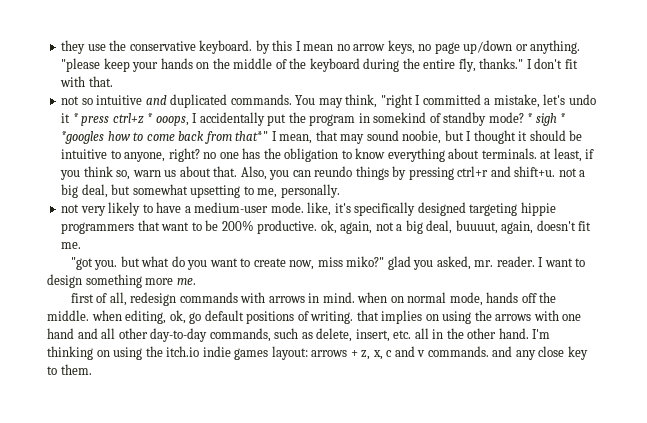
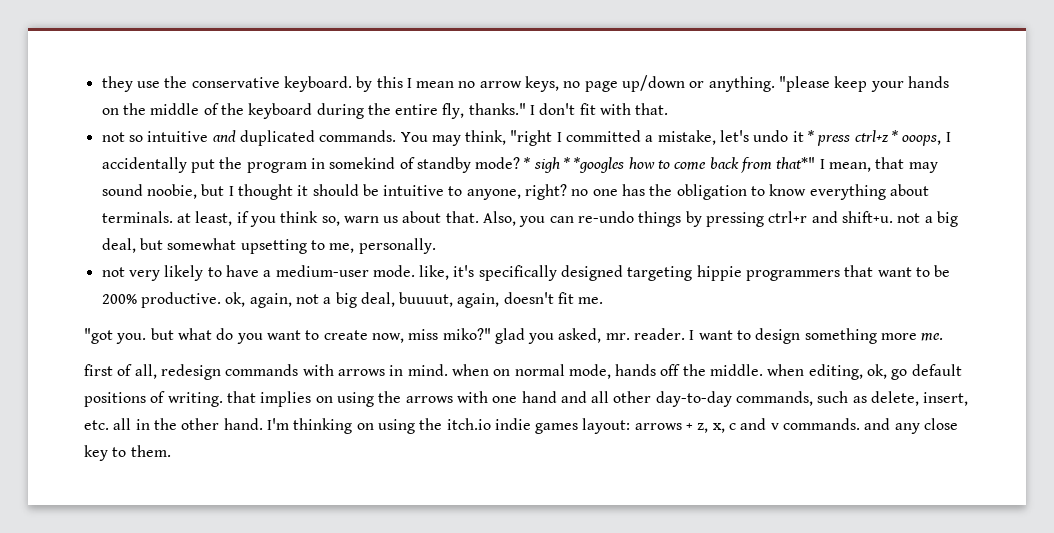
[314,166,353,177] reundo -> [578,211,635,223] re-undo

